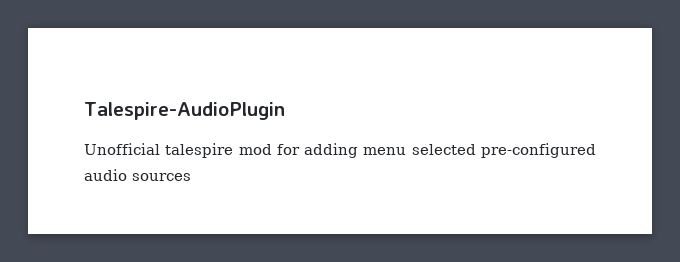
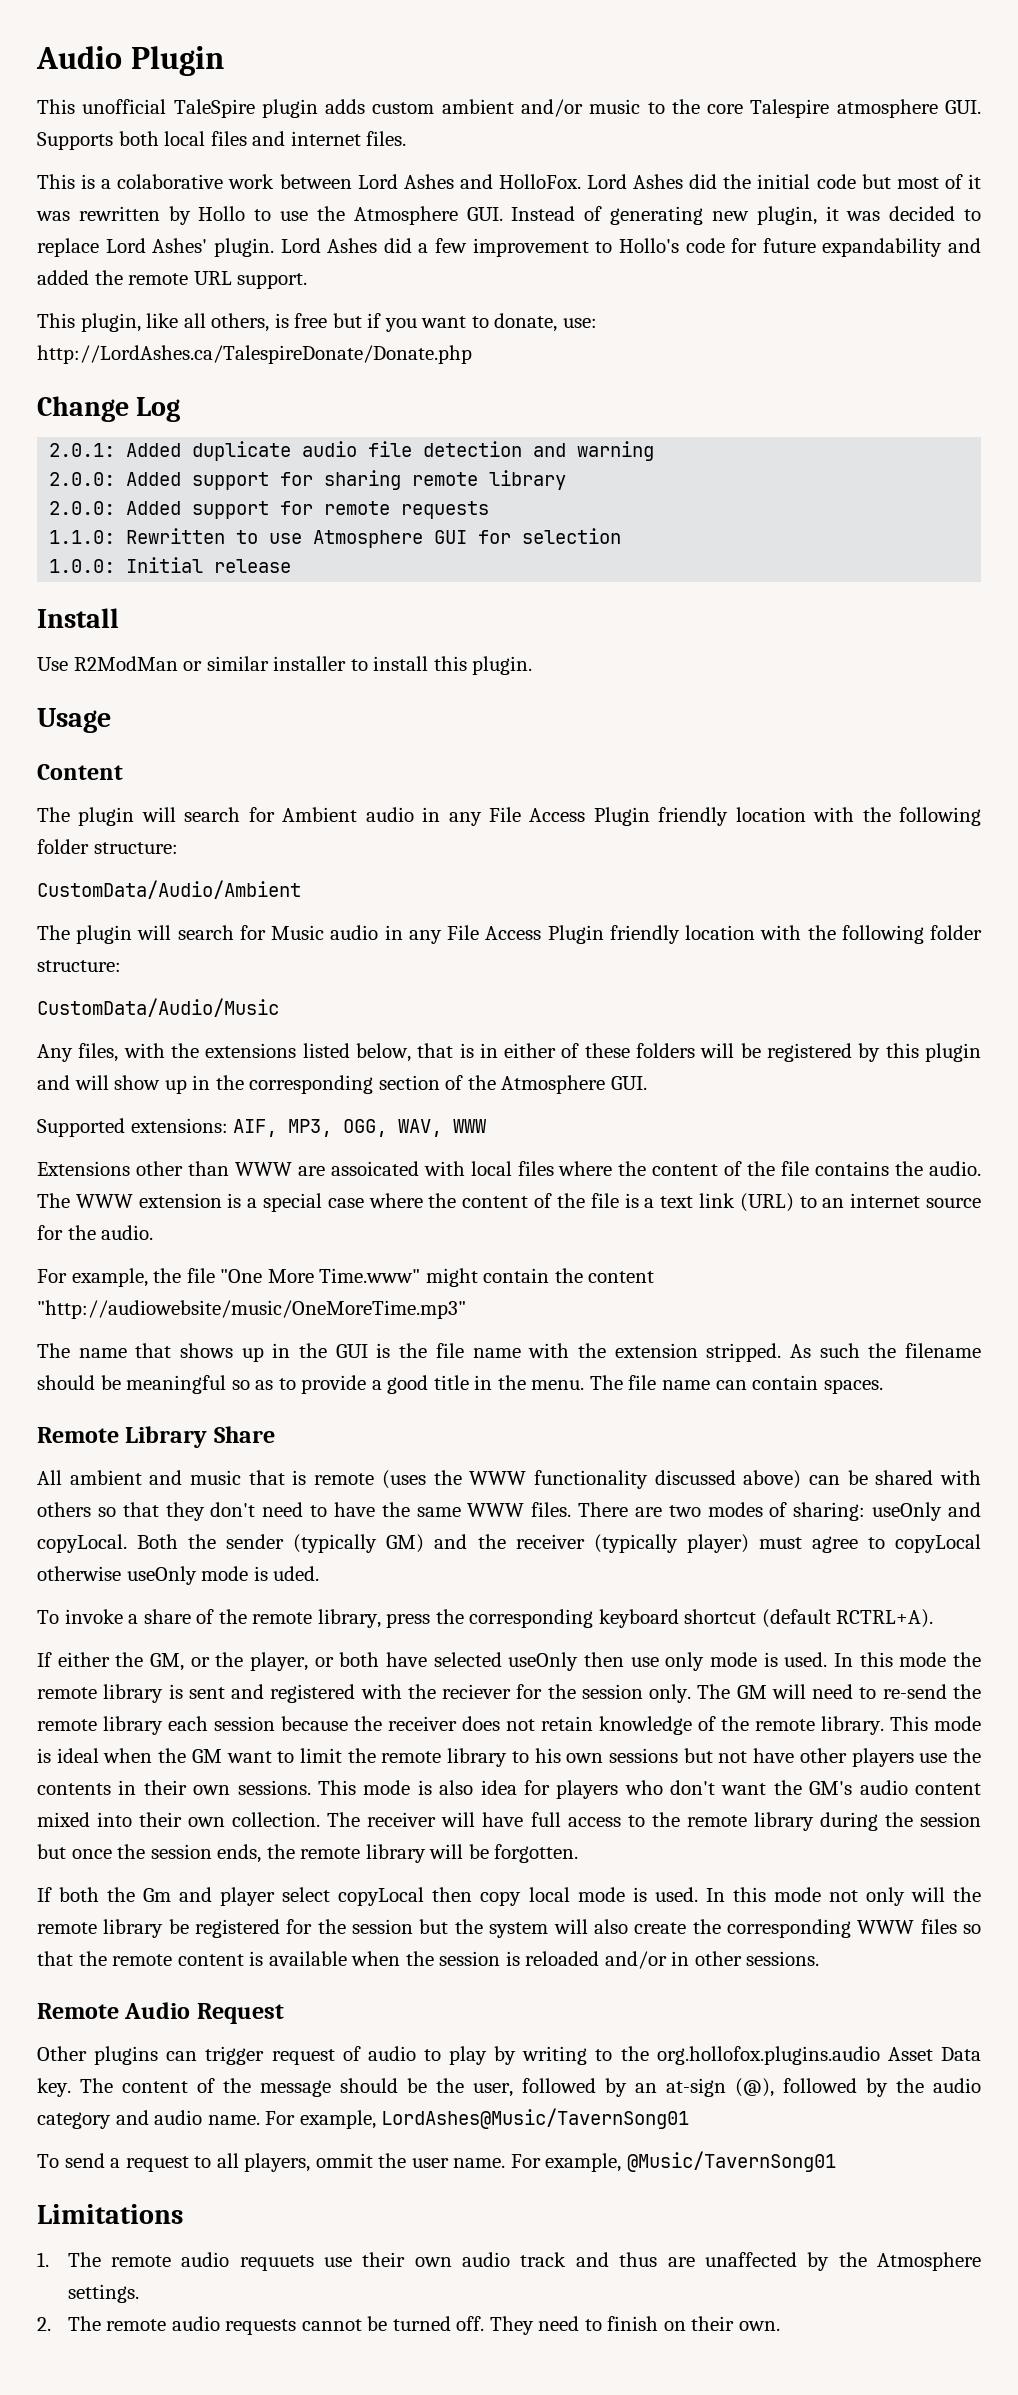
[84,102,285,120] [84,143,596,158] [84,169,191,181] Talespire-AudioPlugin // Unofficial talespire mod for adding menu selected pre-configured audio sources -> [36,46,224,76] [37,99,982,118] [37,131,407,150] [37,174,981,189] [36,206,982,225] [37,238,981,257] [37,270,308,289] [37,313,597,332] [37,345,472,364] [37,396,181,422] [49,441,655,461] [49,470,567,490] [49,501,490,519] [49,528,622,548] [49,557,292,573] [37,608,119,628] [37,656,533,675] [37,708,111,733] [37,764,123,780] [37,807,981,826] [37,839,178,854] [37,880,301,899] [37,925,983,944] [37,960,121,972] [37,998,279,1017] [37,1043,981,1062] [37,1075,647,1094] [37,1118,488,1137] [37,1161,982,1176] [37,1193,982,1212] [37,1225,154,1240] [37,1268,655,1287] [37,1300,466,1319] [37,1343,982,1362] [37,1375,883,1394] [37,1426,275,1448] [37,1470,981,1489] [37,1502,982,1521] [37,1534,981,1553] [37,1566,320,1585] [37,1609,934,1628] [37,1652,981,1671] [37,1684,982,1703] [37,1716,981,1735] [37,1748,981,1767] [37,1780,982,1799] [37,1812,982,1831] [37,1844,579,1863] [37,1887,981,1906] [37,1919,982,1938] [37,1951,820,1969] [37,2002,284,2024] [37,2046,981,2065] [37,2078,981,2097] [37,2108,690,2129] [37,2151,836,2172] [37,2204,183,2224] [37,2252,982,2271] [67,2284,139,2303] [37,2316,780,2335] Audio Plugin // This unofficial TaleSpire plugin adds custom ambient and/or music to the core Talespire atmosphere GUI. Supports both local files and internet files. // This is a colaborative work between Lord Ashes and HolloFox. Lord Ashes did the initial code but most of it was rewritten by Hollo to use the Atmosphere GUI. Instead of generating new plugin, it was decided to replace Lord Ashes' plugin. Lord Ashes did a few improvement to Hollo's code for future expandability and added the remote URL support. // This plugin, like all others, is free but if you want to donate, use: http://LordAshes.ca/TalespireDonate/Donate.php // Change Log // 2.0.1: Added duplicate audio file detection and warning // 2.0.0: Added support for sharing remote library // 2.0.0: Added support for remote requests // 1.1.0: Rewritten to use Atmosphere GUI for selection // 1.0.0: Initial release // Install // Use R2ModMan or similar installer to install this plugin. // Usage // Content // The plugin will search for Ambient audio in any File Access Plugin friendly location with the following folder structure: // CustomData/Audio/Ambient // The plugin will search for Music audio in any File Access Plugin friendly location with the following folder structure: // CustomData/Audio/Music // Any files, with the extensions listed below, that is in either of these folders will be registered by this plugin and will show up in the corresponding section of the Atmosphere GUI. // Supported extensions: AIF, MP3, OGG, WAV, WWW // Extensions other than WWW are assoicated with local files where the content of the file contains the audio. The WWW extension is a special case where the content of the file is a text link (URL) to an internet source for the audio. // For example, the file "One More Time.www" might contain the content "http://audiowebsite/music/OneMoreTime.mp3" // The name that shows up in the GUI is the file name with the extension stripped. As such the filename should be meaningful so as to provide a good title in the menu. The file name can contain spaces. // Remote Library Share // All ambient and music that is remote (uses the WWW functionality discussed above) can be shared with others so that they don't need to have the same WWW files. There are two modes of sharing: useOnly and copyLocal. Both the sender (typically GM) and the receiver (typically player) must agree to copyLocal otherwise useOnly mode is uded. // To invoke a share of the remote library, press the corresponding keyboard shortcut (default RCTRL+A). // If either the GM, or the player, or both have selected useOnly then use only mode is used. In this mode the remote library is sent and registered with the reciever for the session only. The GM will need to re-send the remote library each session because the receiver does not retain knowledge of the remote library. This mode is ideal when the GM want to limit the remote library to his own sessions but not have other players use the contents in their own sessions. This mode is also idea for players who don't want the GM's audio content mixed into their own collection. The receiver will have full access to the remote library during the session but once the session ends, the remote library will be forgotten. // If both the Gm and player select copyLocal then copy local mode is used. In this mode not only will the remote library be registered for the session but the system will also create the corresponding WWW files so that the remote content is available when the session is reloaded and/or in other sessions. // Remote Audio Request // Other plugins can trigger request of audio to play by writing to the org.hollofox.plugins.audio Asset Data key. The content of the message should be the user, followed by an at-sign (@), followed by the audio category and audio name. For example, LordAshes@Music/TavernSong01 // To send a request to all players, ommit the user name. For example, @Music/TavernSong01 // Limitations // 1. The remote audio requuets use their own audio track and thus are unaffected by the Atmosphere settings. // 2. The remote audio requests cannot be turned off. They need to finish on their own.

